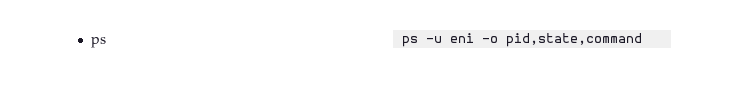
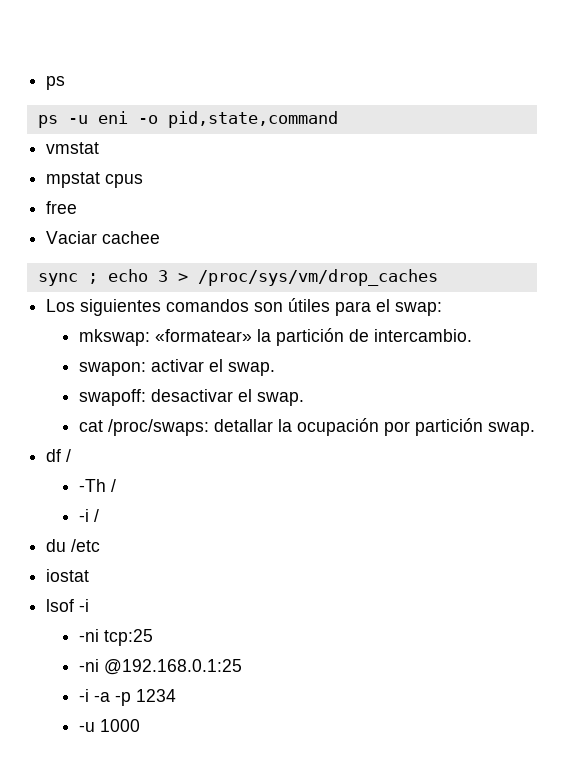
(642, 40) none -> [46,142,100,154] [46,172,144,188] [46,201,78,214] [46,231,161,244] [37,269,438,286] [46,298,443,316] [78,328,472,346] [78,359,275,376] [78,389,304,406] [78,418,535,436] [46,449,72,462] [78,479,116,492] [78,509,99,522] [46,539,101,552] [46,569,90,582] [46,599,90,612] [78,629,153,646] [78,659,242,675] [78,689,176,706] [78,719,140,732] // vmstat // mpstat cpus // free // Vaciar cachee // sync ; echo 3 > /proc/sys/vm/drop_caches // Los siguientes comandos son útiles para el swap: // mkswap: «formatear» la partición de intercambio. // swapon: activar el swap. // swapoff: desactivar el swap. // cat /proc/swaps: detallar la ocupación por partición swap. // df / // -Th / // -i / // du /etc // iostat // lsof -i // -ni tcp:25 // -ni @192.168.0.1:25 // -i -a -p 1234 // -u 1000

